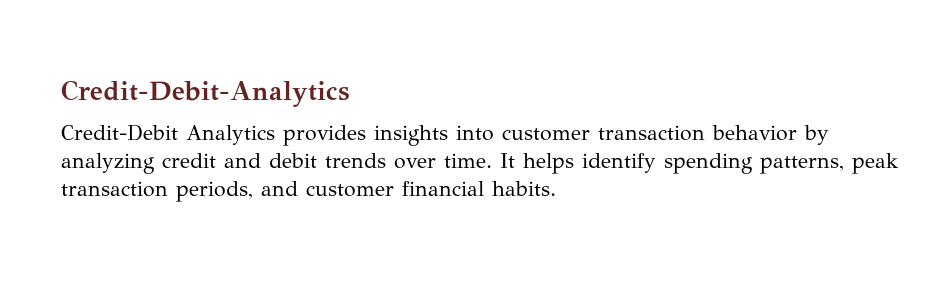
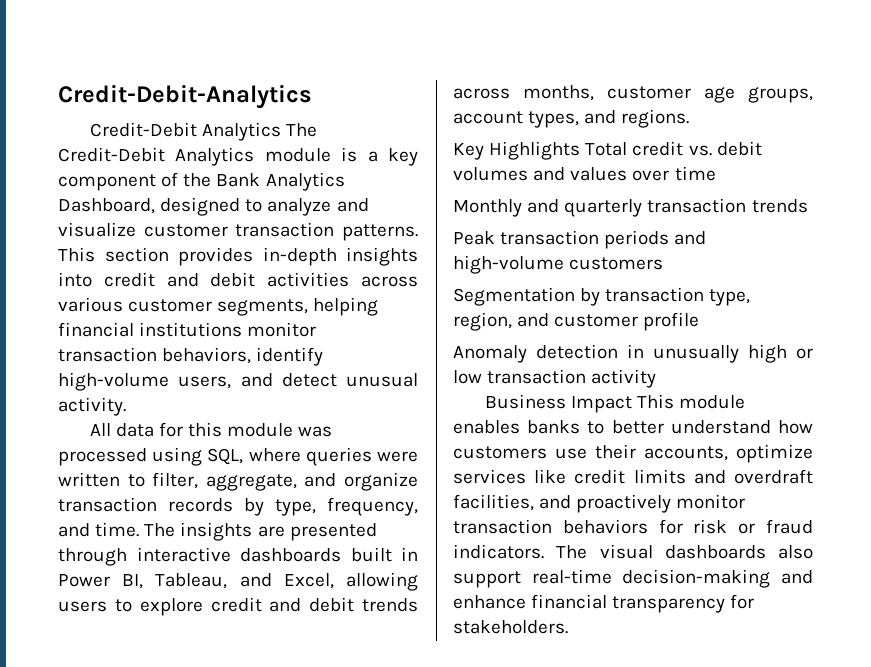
[283,125,829,146] [61,153,899,174] [61,181,556,202] provides insights into customer transaction behavior by analyzing credit and debit trends over time. It helps identify spending patterns, peak transaction periods, and customer financial habits. -> [285,123,317,137] [58,147,418,166] [58,172,345,191] [58,197,369,216] [58,222,419,241] [58,247,418,266] [58,272,419,287] [58,297,379,316] [58,322,317,337] [58,347,324,366] [58,372,418,391] [58,397,126,416] [89,422,333,437] [58,447,419,466] [58,472,418,491] [58,497,418,516] [58,522,377,541] [58,547,418,566] [58,572,419,591] [58,597,418,616] [453,85,813,103] [453,109,690,128] [453,141,762,160] [453,166,716,181] [453,198,808,217] [453,230,707,249] [453,255,664,274] [453,287,751,306] [453,312,700,331] [453,344,813,363] [453,369,657,388] [484,394,746,413] [453,420,813,434] [453,444,813,463] [453,469,813,484] [453,494,746,513] [453,519,813,534] [453,544,813,559] [453,569,813,588] [453,594,755,613] [453,620,568,634] The Credit-Debit Analytics module is a key component of the Bank Analytics Dashboard, designed to analyze and visualize customer transaction patterns. This section provides in-depth insights into credit and debit activities across various customer segments, helping financial institutions monitor transaction behaviors, identify high-volume users, and detect unusual activity. // All data for this module was processed using SQL, where queries were written to filter, aggregate, and organize transaction records by type, frequency, and time. The insights are presented through interactive dashboards built in Power BI, Tableau, and Excel, allowing users to explore credit and debit trends across months, customer age groups, account types, and regions. // Key Highlights Total credit vs. debit volumes and values over time // Monthly and quarterly transaction trends // Peak transaction periods and high-volume customers // Segmentation by transaction type, region, and customer profile // Anomaly detection in unusually high or low transaction activity // Business Impact This module enables banks to better understand how customers use their accounts, optimize services like credit limits and overdraft facilities, and proactively monitor transaction behaviors for risk or fraud indicators. The visual dashboards also support real-time decision-making and enhance financial transparency for stakeholders.

